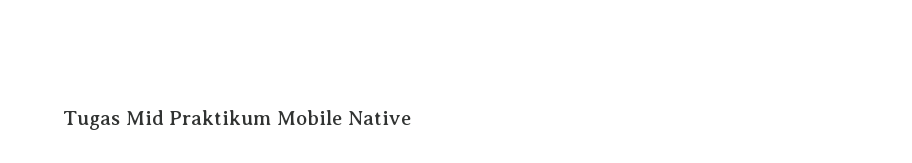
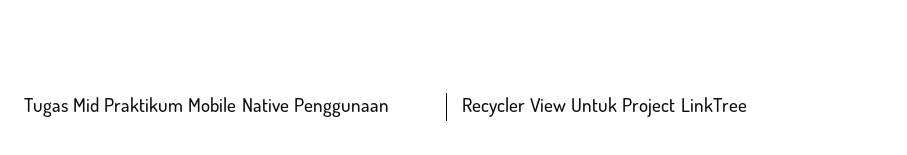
(413, 118) none -> [293,97,747,117] Penggunaan Recycler View Untuk Project LinkTree

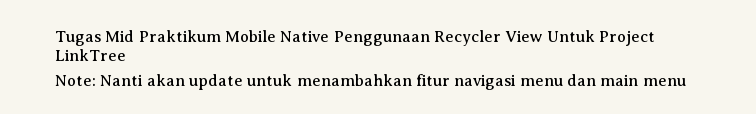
(747, 104) none -> [55,74,686,90] // Note: Nanti akan update untuk menambahkan fitur navigasi menu dan main menu

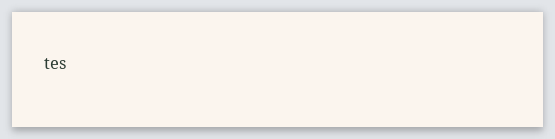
[55,30,655,46] [55,49,126,61] [55,74,686,90] Tugas Mid Praktikum Mobile Native Penggunaan Recycler View Untuk Project LinkTree // Note: Nanti akan update untuk menambahkan fitur navigasi menu dan main menu -> [44,58,66,69] tes

